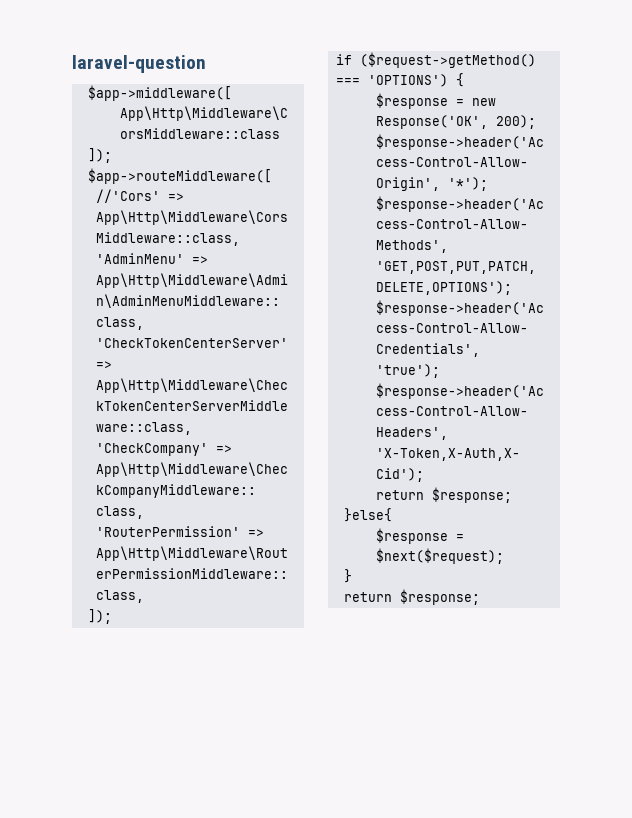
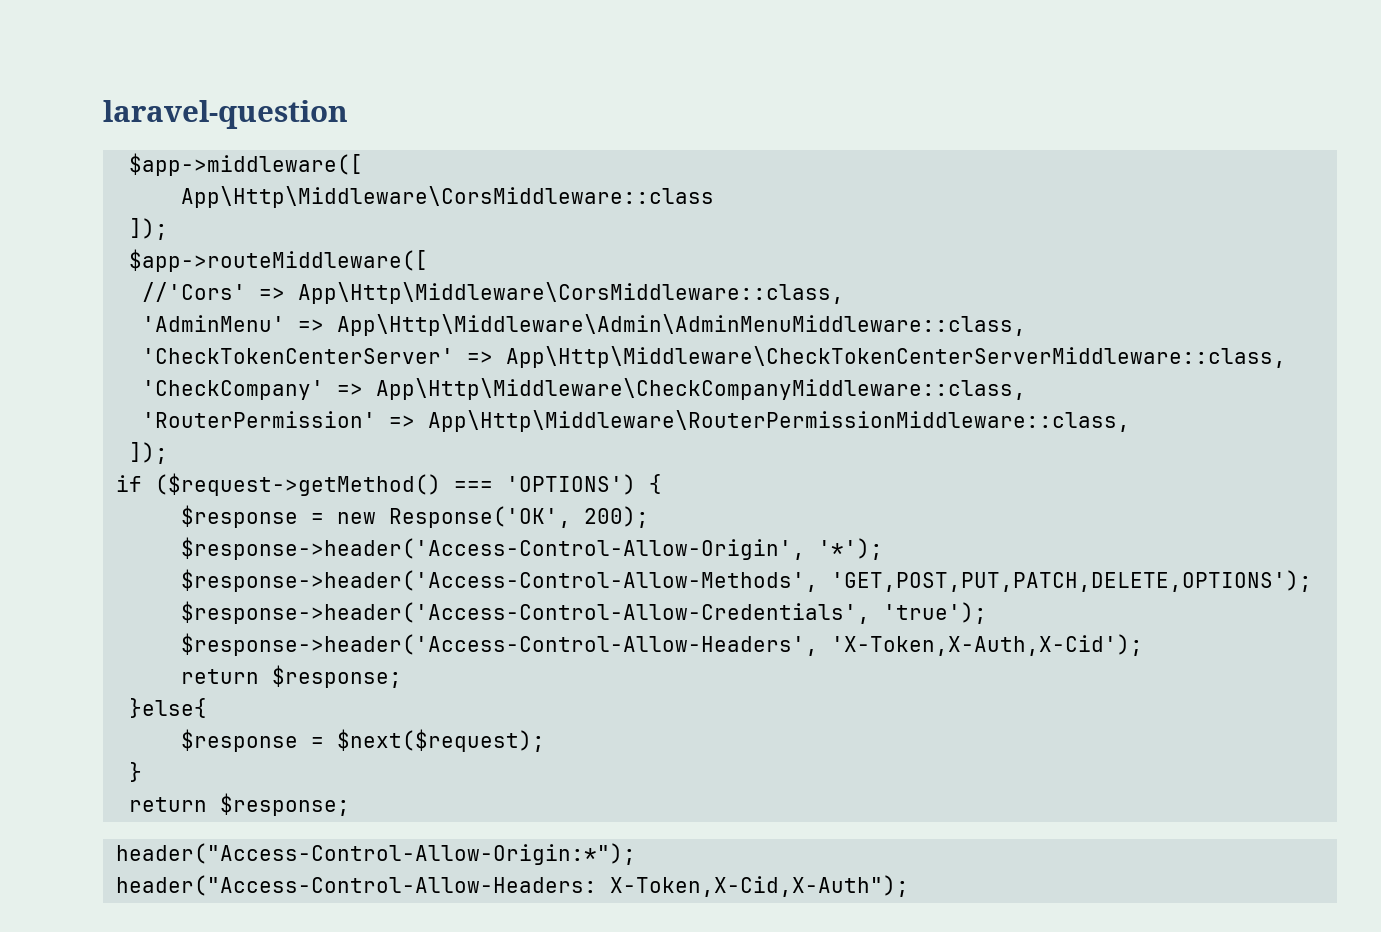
(481, 597) none -> [115,843,636,865] [115,875,909,897] // header("Access-Control-Allow-Origin:*"); // header("Access-Control-Allow-Headers: X-Token,X-Cid,X-Auth");

